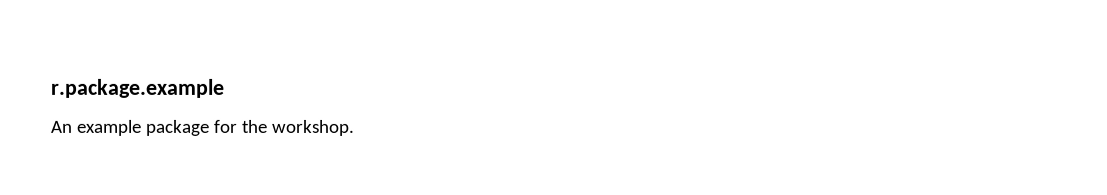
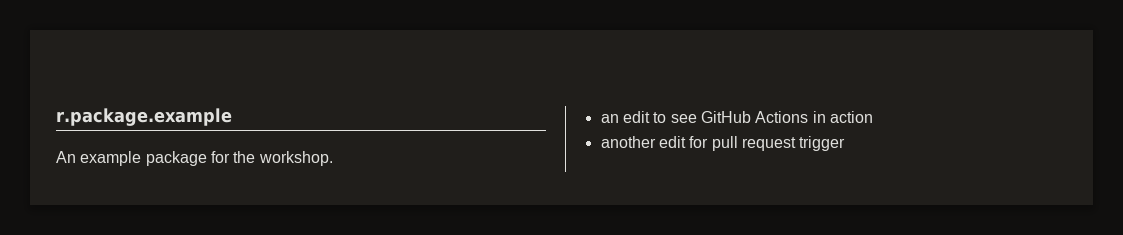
(354, 127) none -> [600,111,873,123] [600,136,846,151] // an edit to see GitHub Actions in action // another edit for pull request trigger

